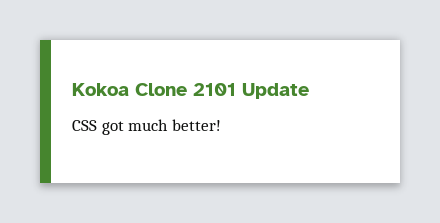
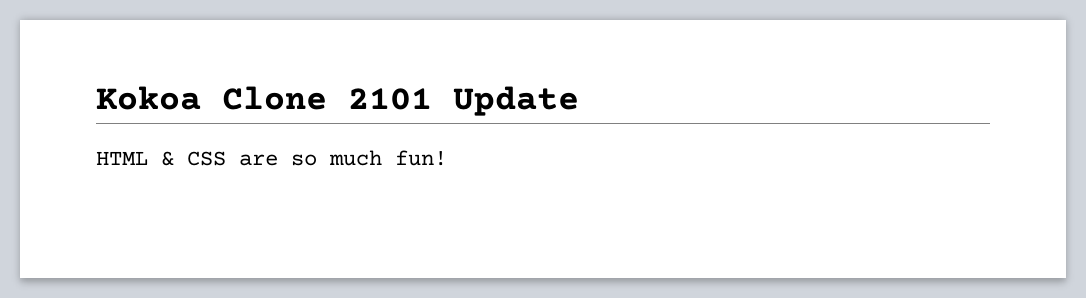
[72,119,221,135] CSS got much better! -> [96,150,447,166] HTML & CSS are so much fun!

